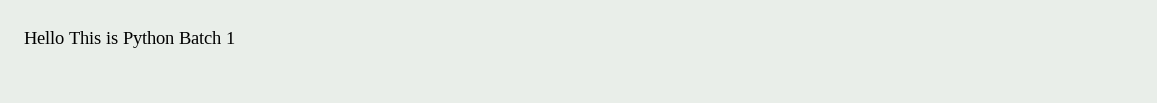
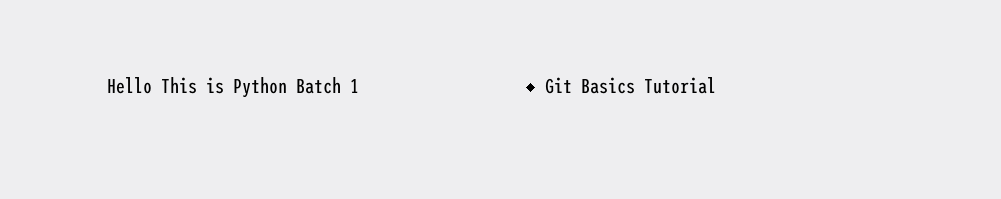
(235, 38) none -> [545,77,716,94] // Git Basics Tutorial

